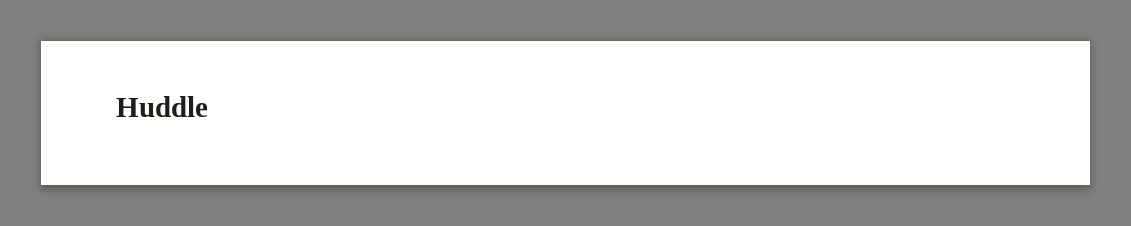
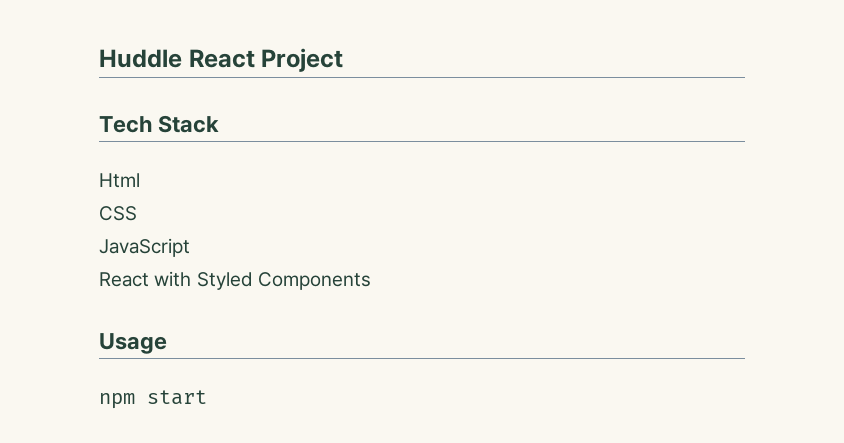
(208, 106) none -> [188,48,344,72] [99,115,220,133] [99,173,140,188] [99,206,137,221] [99,238,190,257] [99,271,371,290] [99,333,167,354] [99,390,207,409] React Project // Tech Stack // Html // CSS // JavaScript // React with Styled Components // Usage // npm start

